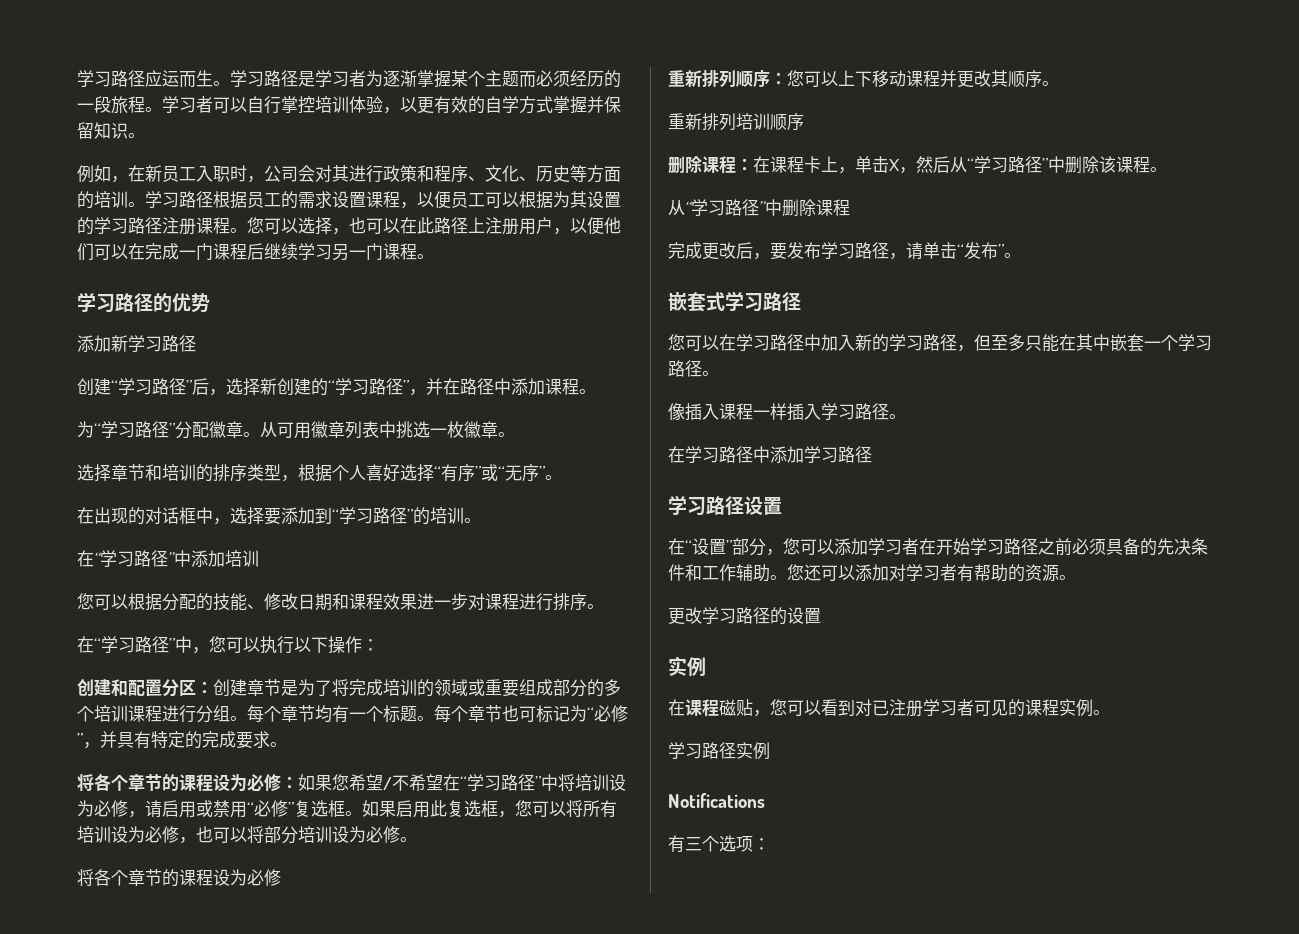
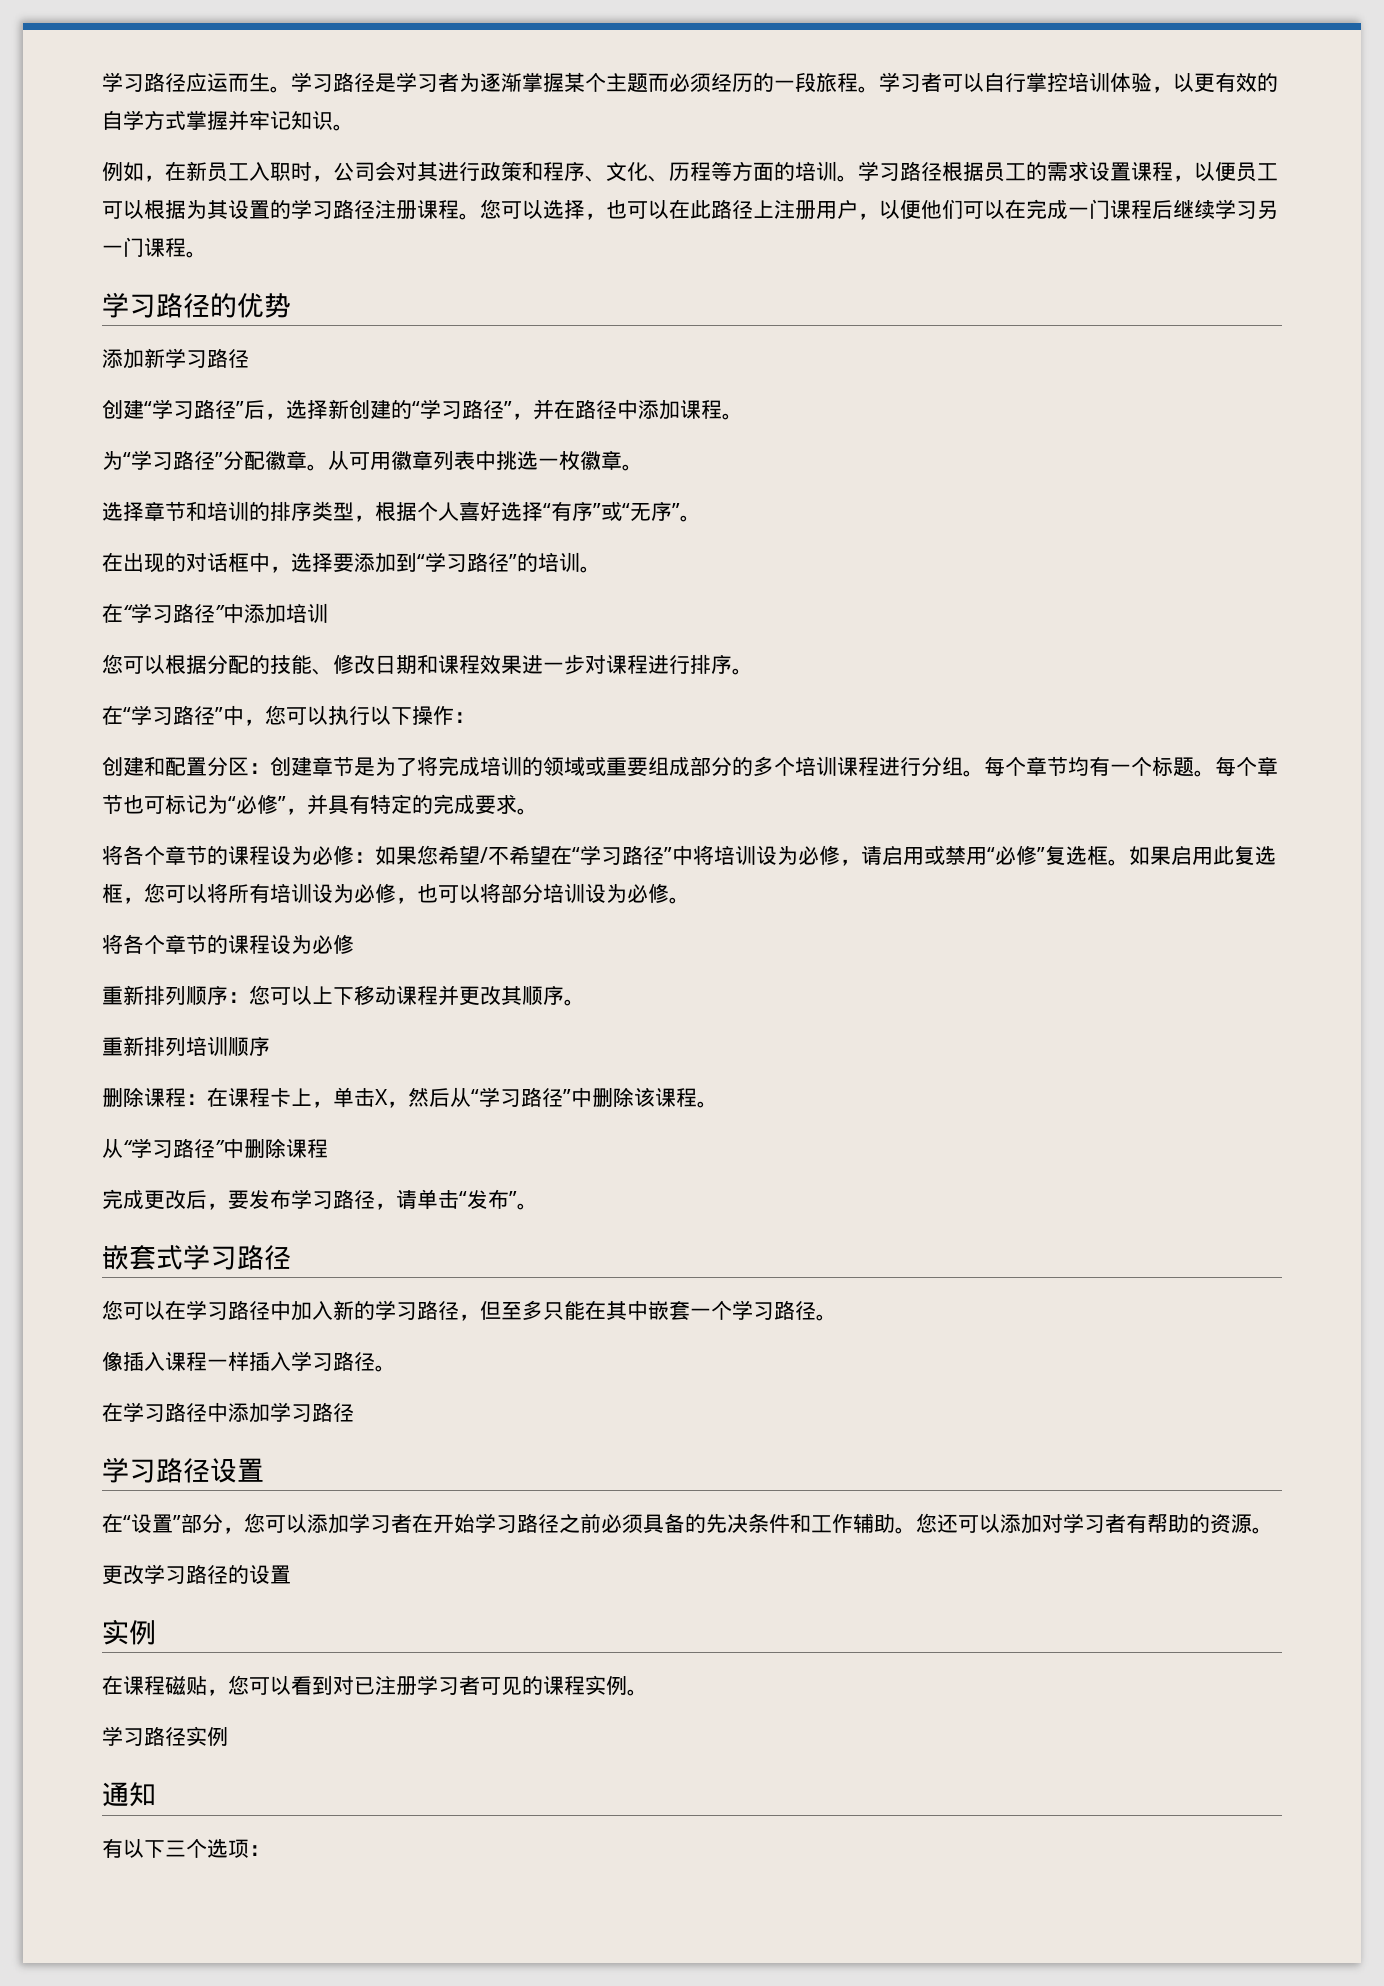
[604,96,621,113] [77,122,94,139] 保留 -> [249,110,291,130] 牢记
[553,165,570,183] 史 -> [690,162,711,181] 程
[668,793,765,808] [668,835,685,853] Notifications // 有 -> [102,1782,156,1807] [102,1838,165,1858] 通知 // 有以下

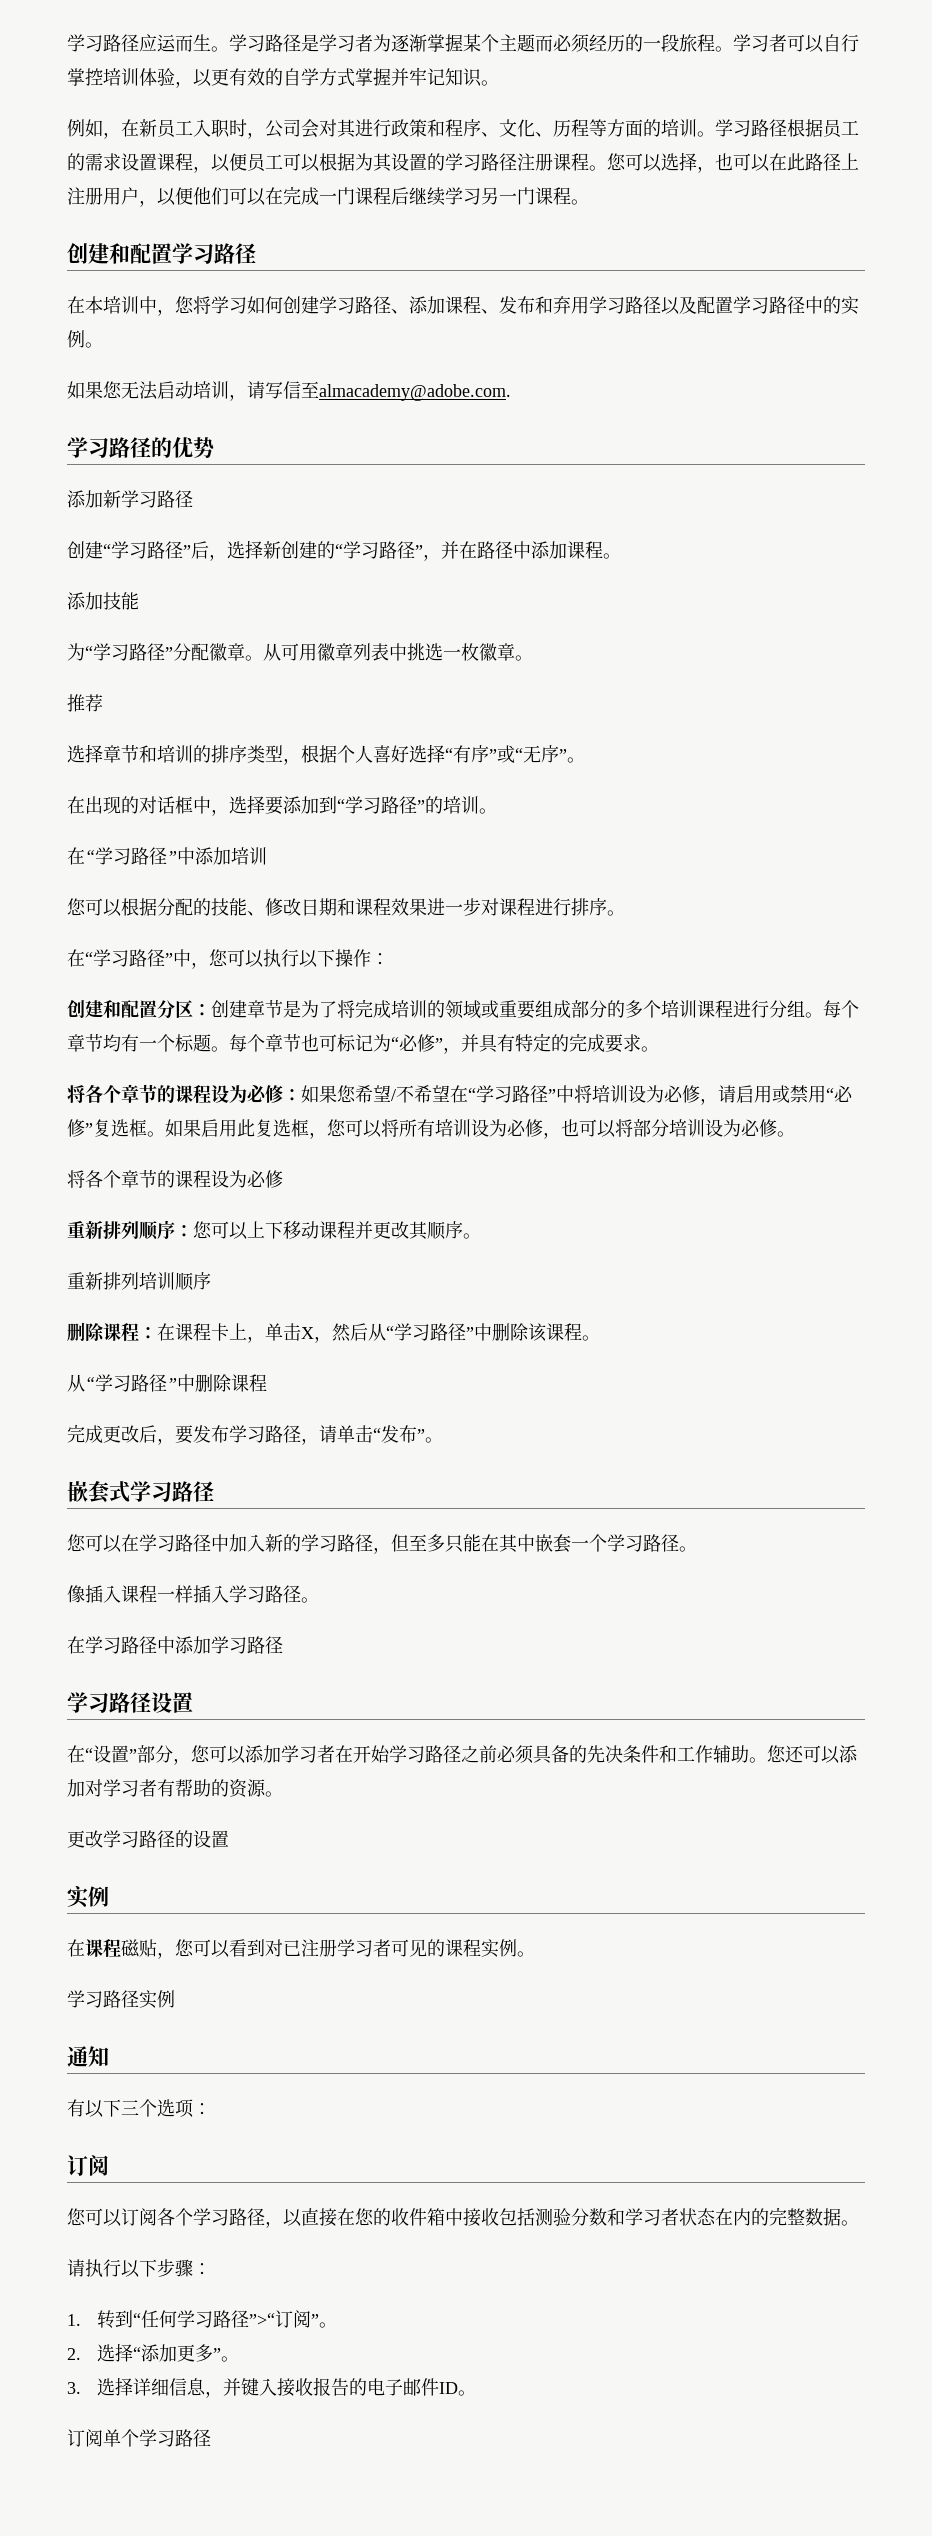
(207, 254) none -> [67,243,256,264] [67,296,859,316] [67,330,103,348] [67,381,511,401] // 创建和配置学习路径 // 在本培训中，您将学习如何创建学习路径、添加课程、发布和弃用学习路径以及配置学习路径中的实例。 // 如果您无法启动培训，请写信至almacademy@adobe.com.
(743, 416) none -> [67,592,139,610] // 添加技能
(643, 467) none -> [67,694,103,712] // 推荐
(270, 1850) none -> [67,2155,109,2176] [67,2207,859,2228] [67,2259,211,2278] [67,2310,338,2329] [67,2343,240,2362] [67,2377,477,2398] [67,2429,211,2447] // 订阅 // 您可以订阅各个学习路径，以直接在您的收件箱中接收包括测验分数和学习者状态在内的完整数据。 // 请执行以下步骤： // 1.转到“任何学习路径”>“订阅”。 // 2.选择“添加更多”。 // 3.选择详细信息，并键入接收报告的电子邮件ID。 // 订阅单个学习路径

